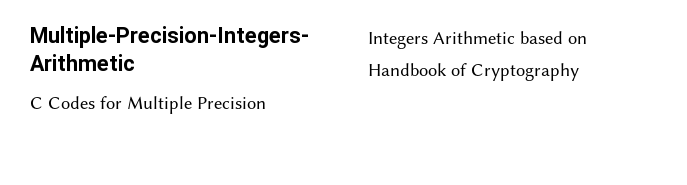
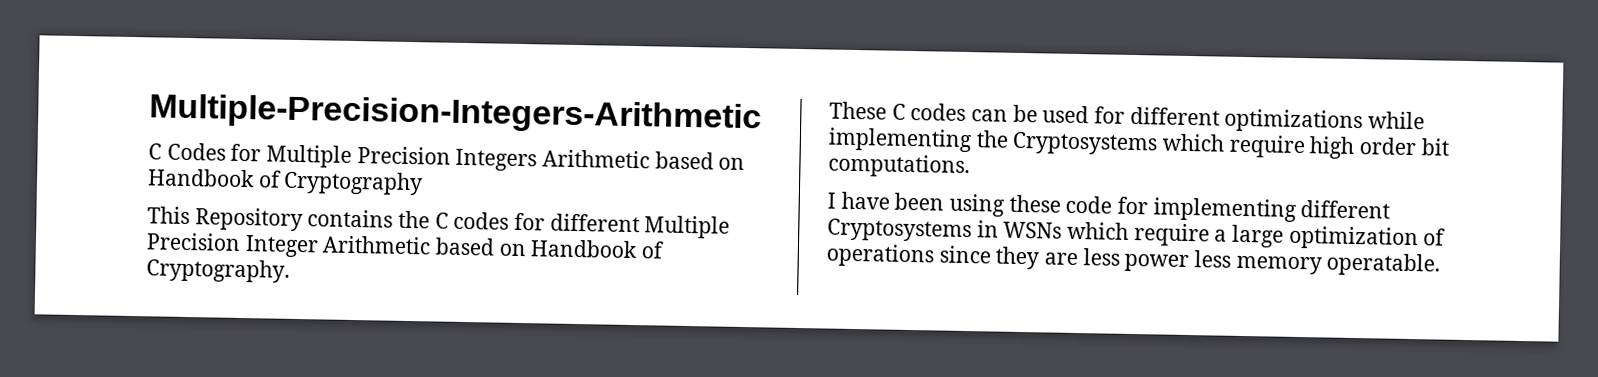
(579, 72) none -> [147,206,731,239] [146,232,666,259] [146,258,290,283] [829,101,1426,134] [828,127,1450,159] [828,153,970,179] [827,191,1391,222] [827,218,1447,251] [826,243,1441,277] // This Repository contains the C codes for different Multiple Precision Integer Arithmetic based on Handbook of Cryptography. // These C codes can be used for different optimizations while implementing the Cryptosystems which require high order bit computations. // I have been using these code for implementing different Cryptosystems in WSNs which require a large optimization of operations since they are less power less memory operatable.

